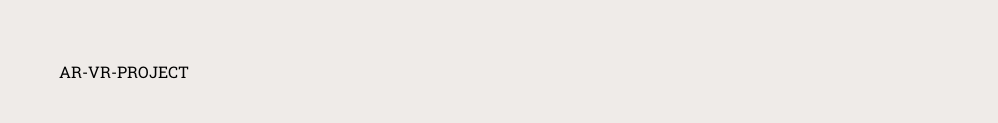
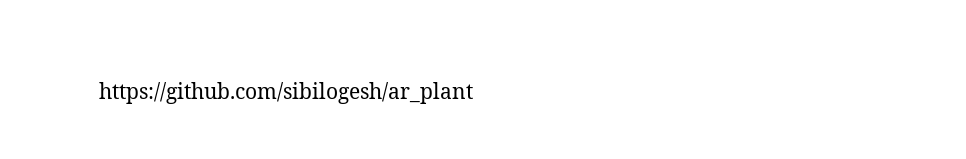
[59,66,189,79] AR-VR-PROJECT -> [99,82,473,104] https://github.com/sibilogesh/ar_plant

